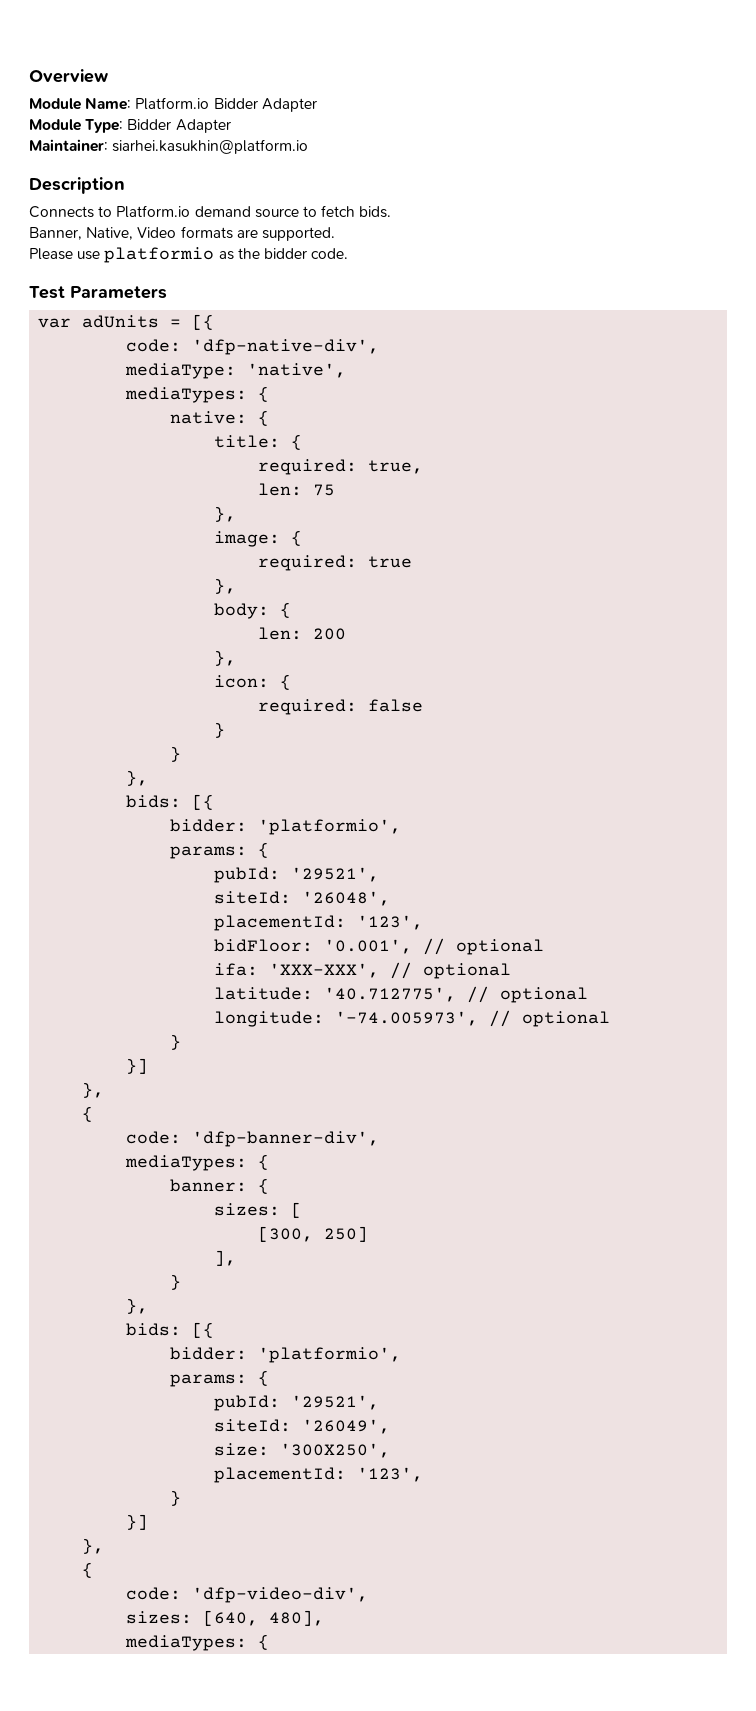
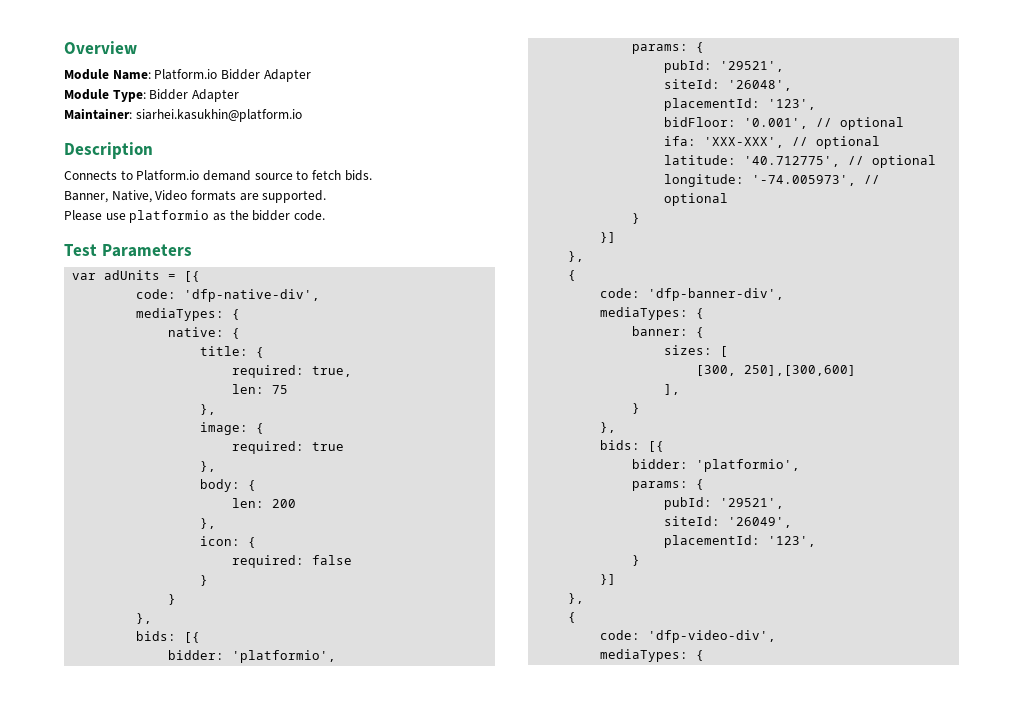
[125,363,347,379] // mediaType: 'native', -> (321, 295) none
[324,1226,369,1242] 250] -> [744,365,857,376] 250],[300,600]
[214,1443,391,1458] // size: '300X250', -> (793, 522) none
[126,1610,325,1626] // sizes: [640, 480], -> (777, 636) none

